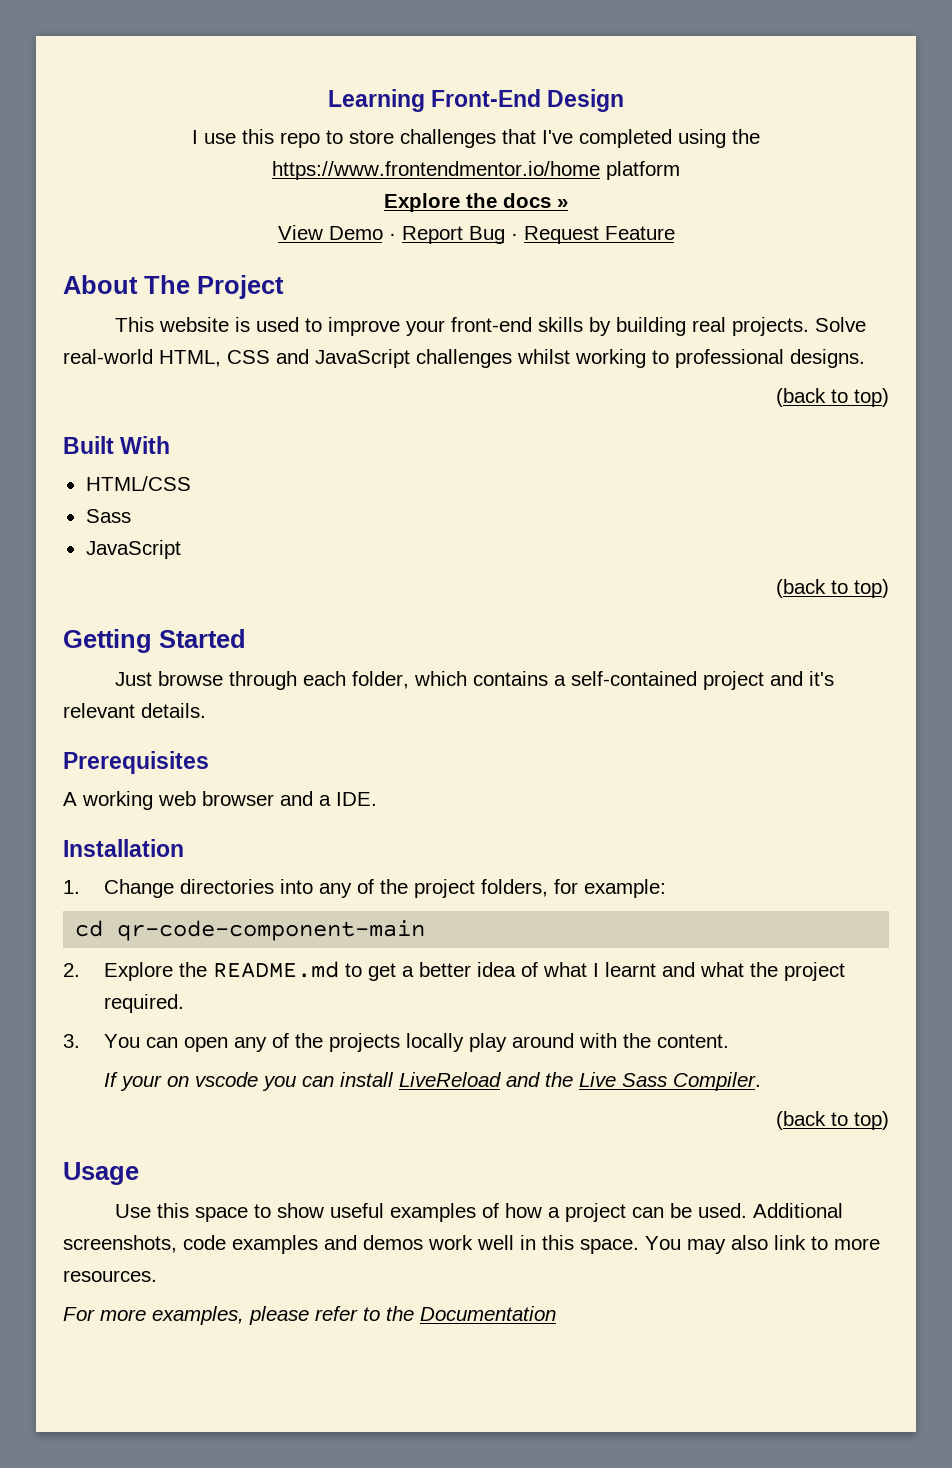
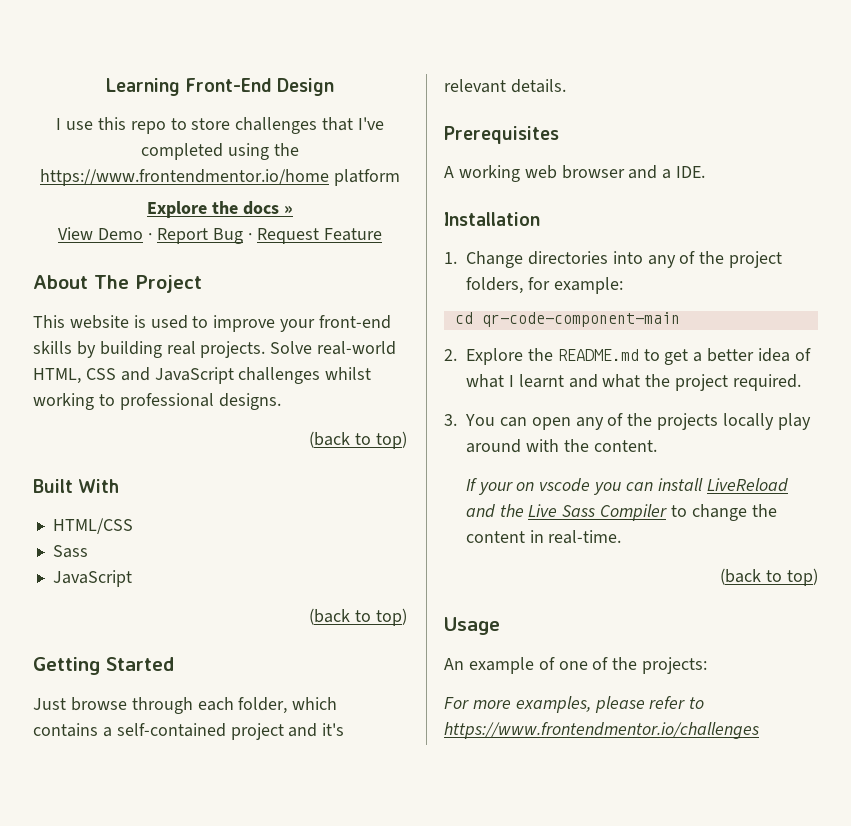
[672,1072,761,1091] [776,1111,889,1130] [63,1162,139,1185] [115,1203,844,1222] [63,1235,880,1254] [63,1270,157,1282] Compiler. // (back to top) // Usage // Use this space to show useful examples of how a project can be used. Additional screenshots, code examples and demos work well in this space. You may also link to more resources. -> [600,504,777,521] [465,530,622,544] [720,568,818,586] [444,617,500,635] [444,657,708,674] Compiler to change the content in real-time. // (back to top) // Usage // An example of one of the projects:
[386,1306,556,1321] the Documentation -> [444,722,759,739] https://www.frontendmentor.io/challenges

